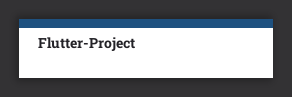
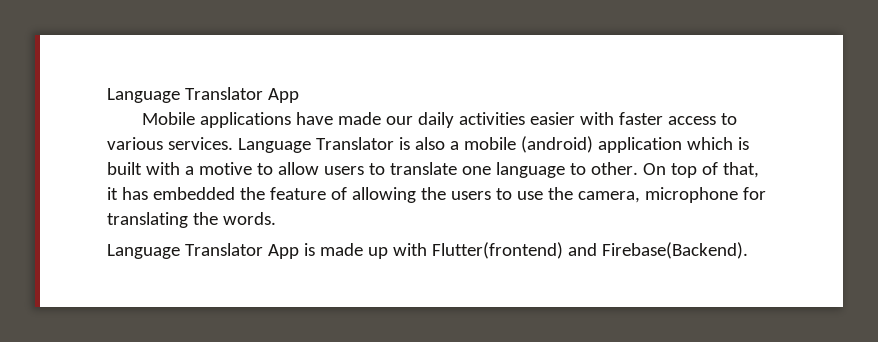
[38,37,135,51] Flutter-Project -> [107,87,299,103] [141,112,737,128] [107,136,749,153] [107,162,759,178] [107,187,766,203] [107,212,276,228] [107,242,748,259] Language Translator App // Mobile applications have made our daily activities easier with faster access to various services. Language Translator is also a mobile (android) application which is built with a motive to allow users to translate one language to other. On top of that, it has embedded the feature of allowing the users to use the camera, microphone for translating the words. // Language Translator App is made up with Flutter(frontend) and Firebase(Backend).

